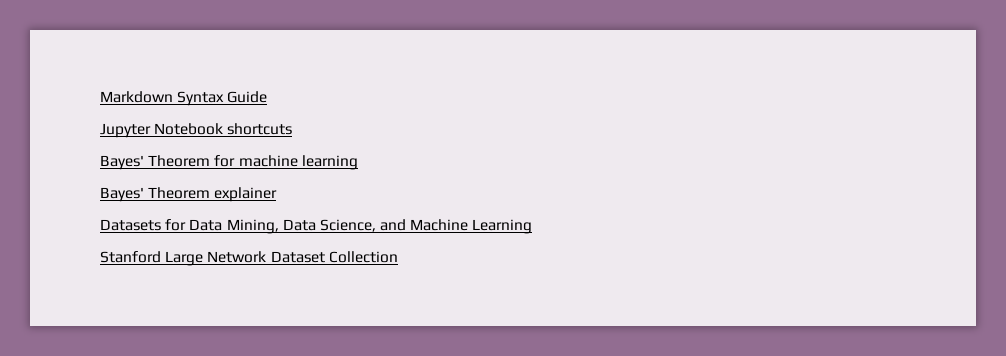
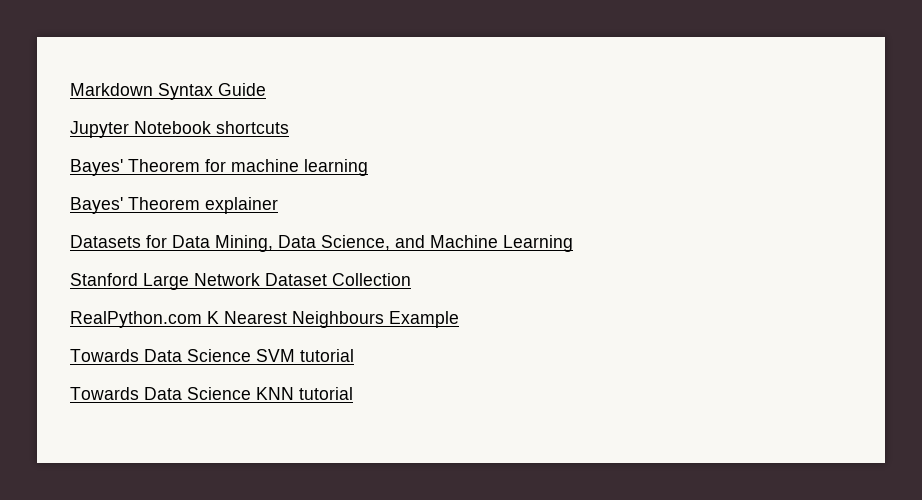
(398, 257) none -> [70,311,459,328] [70,349,354,362] [70,387,353,400] // RealPython.com K Nearest Neighbours Example // Towards Data Science SVM tutorial // Towards Data Science KNN tutorial

